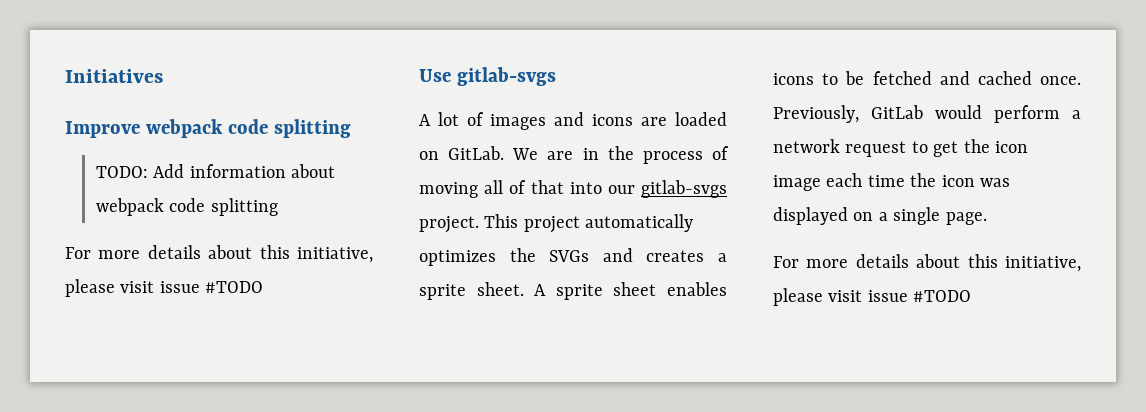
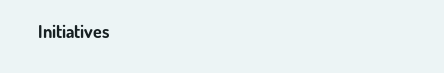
[65,119,351,138] [95,164,336,178] [95,198,278,216] [65,245,373,263] [65,279,264,297] [419,67,556,86] [419,112,727,130] [419,146,729,164] [419,180,727,198] [419,214,694,233] [419,248,727,266] [419,282,727,300] [773,71,1081,85] [773,105,1081,123] [773,139,1028,157] [773,173,1010,191] [773,207,987,225] [773,254,1081,272] [773,288,972,306] // Improve webpack code splitting // TODO: Add information about webpack code splitting // For more details about this initiative, please visit issue #TODO // Use gitlab-svgs // A lot of images and icons are loaded on GitLab. We are in the process of moving all of that into our gitlab-svgs project. This project automatically optimizes the SVGs and creates a sprite sheet. A sprite sheet enables icons to be fetched and cached once. Previously, GitLab would perform a network request to get the icon image each time the icon was displayed on a single page. // For more details about this initiative, please visit issue #TODO -> (109, 31) none

